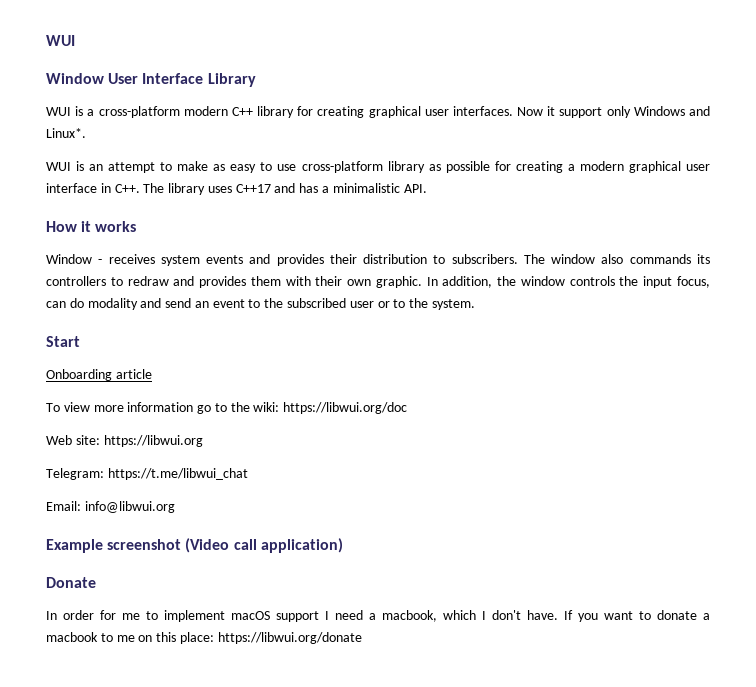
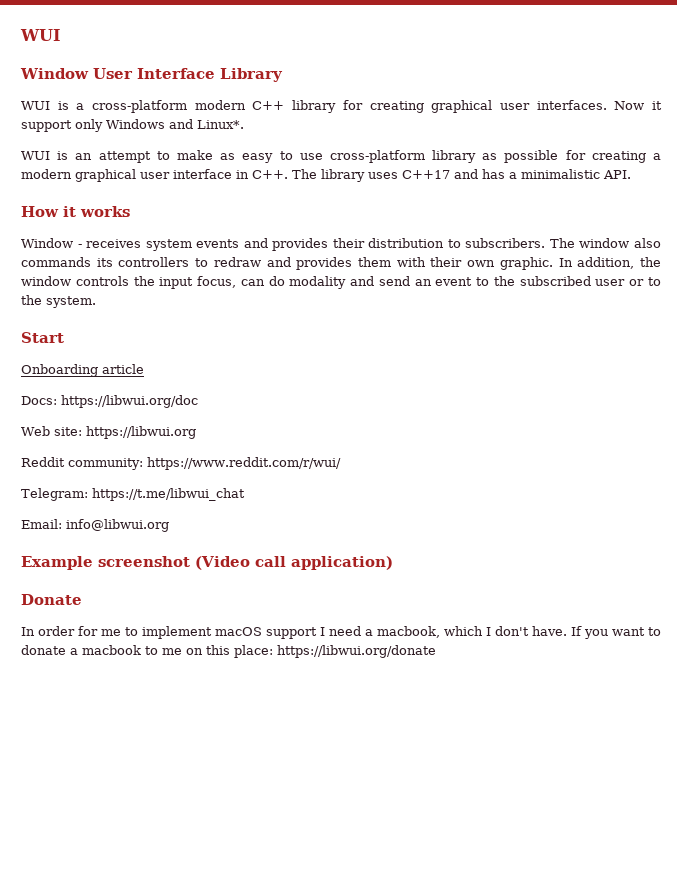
[46,402,280,414] To view more information go to the wiki: -> [21,396,57,405] Docs:
(203, 441) none -> [21,457,341,470] // Reddit community: https://www.reddit.com/r/wui/

